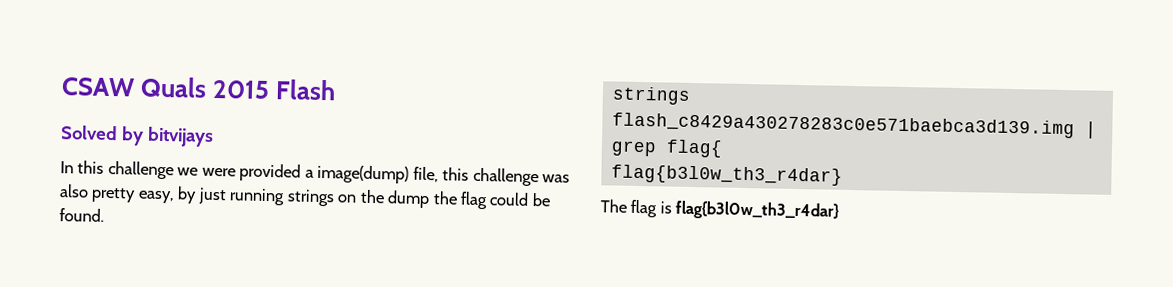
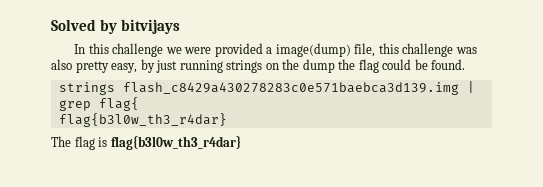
[61,76,337,101] CSAW Quals 2015 Flash // -> (51, 25) none

